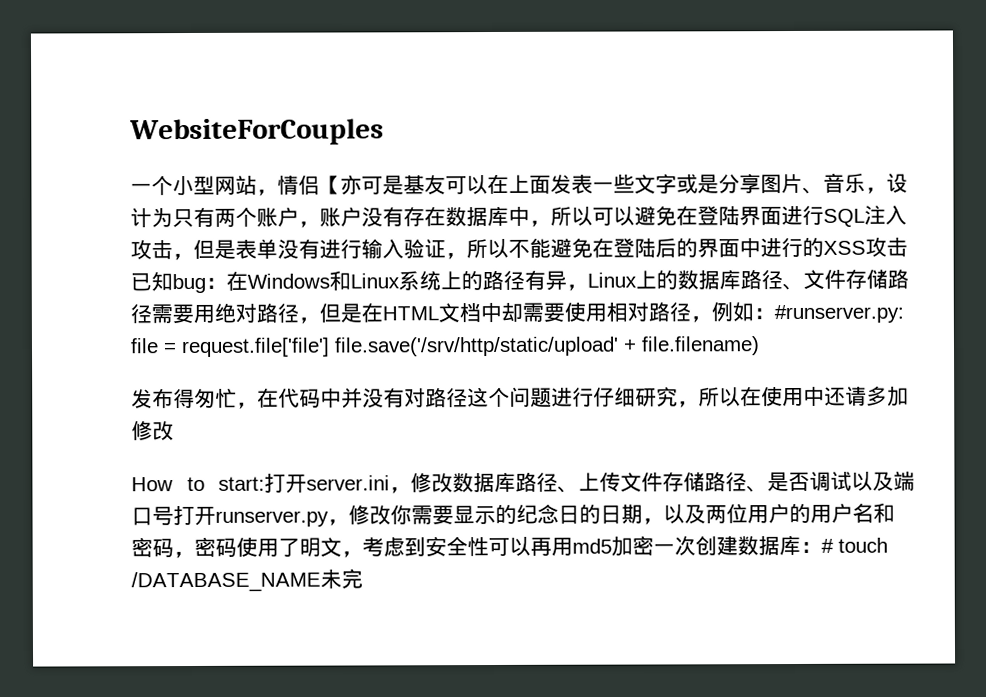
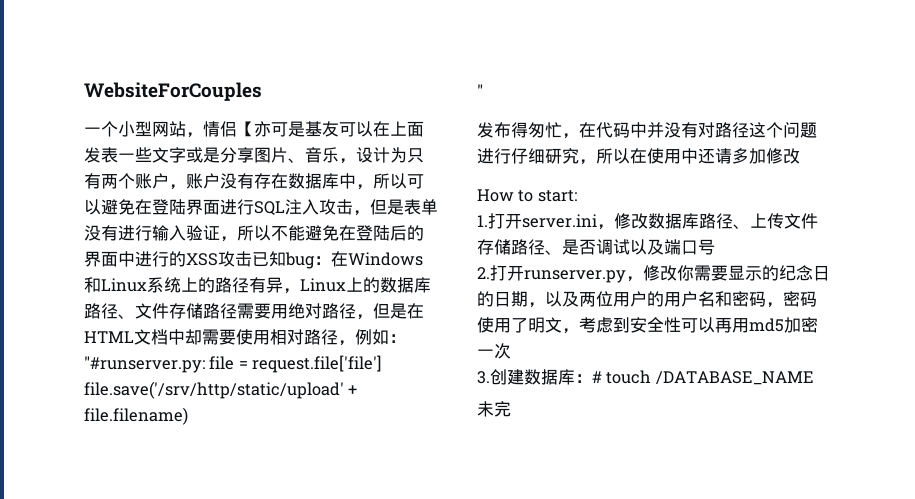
[774,304,904,324] #runserver.py: -> [84,356,205,373] "#runserver.py:
(760, 346) none -> [477,84,483,97] // "
(265, 483) none -> [477,215,488,227] // 1.
(174, 516) none -> [477,267,490,279] // 2.
(696, 545) none -> [477,371,490,384] // 3.
(321, 582) none -> (814, 378) //

